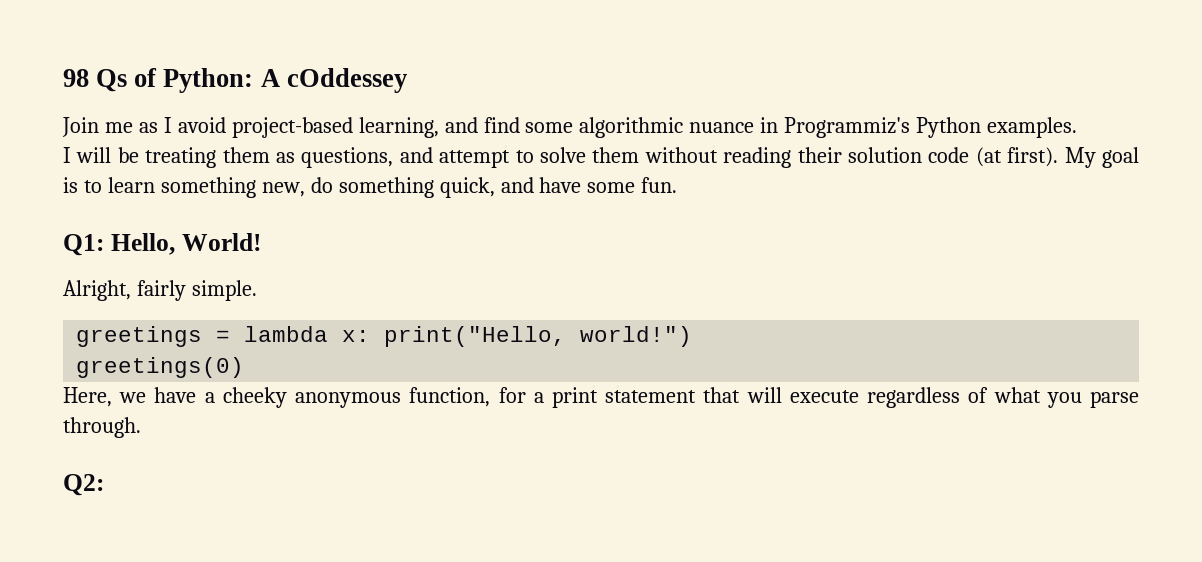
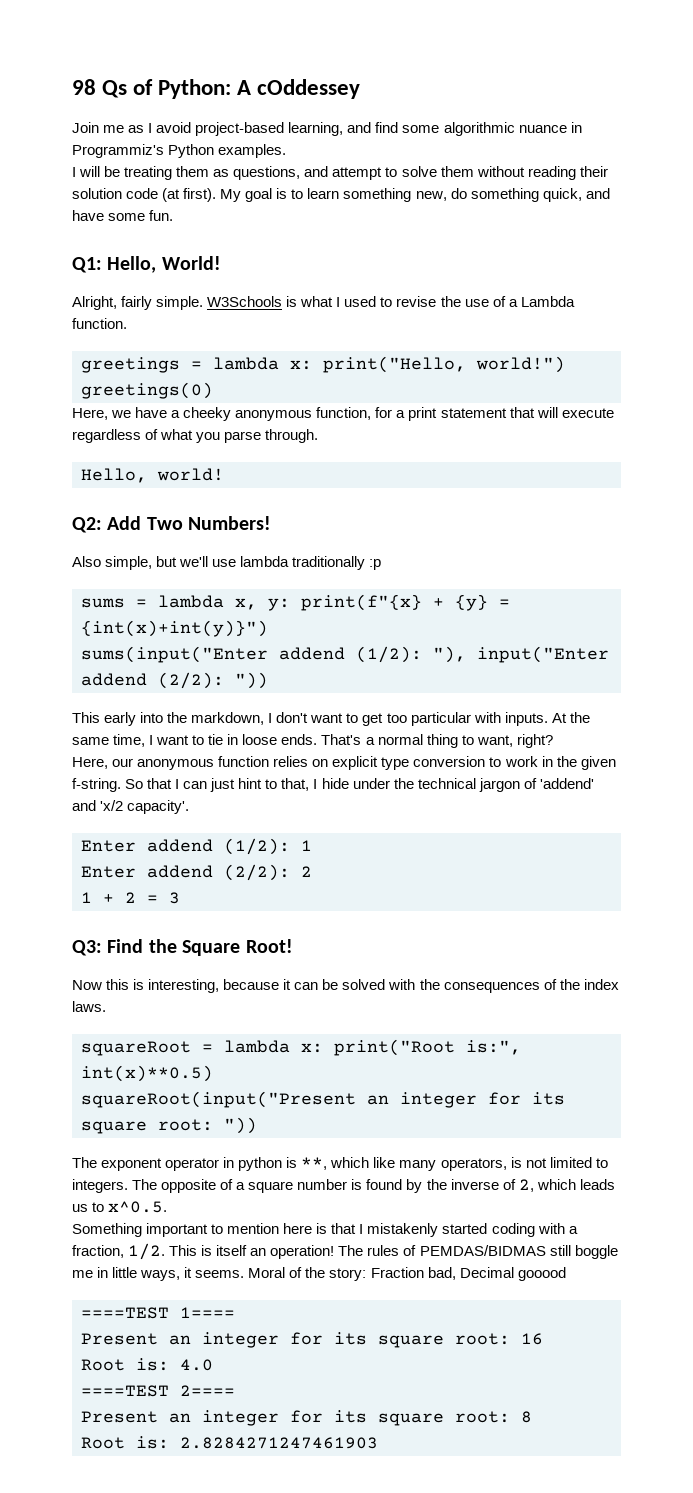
(257, 290) none -> [207,296,575,307] [72,318,127,329] W3Schools is what I used to revise the use of a Lambda function.
(141, 427) none -> [81,468,224,483] // Hello, world!
(104, 485) none -> [107,516,272,530] [72,556,382,570] [81,594,510,611] [81,620,268,637] [81,646,609,663] [81,672,268,689] [72,712,590,726] [72,734,553,748] [72,756,616,770] [72,778,594,792] [72,800,190,814] [81,838,312,855] [81,864,312,881] [81,892,180,904] [72,939,293,956] [72,979,619,993] [72,1001,106,1012] [81,1039,521,1056] [81,1065,213,1082] [81,1091,565,1108] [81,1117,257,1134] [72,1157,608,1171] [72,1179,615,1193] [72,1201,168,1213] [72,1223,578,1237] [72,1243,618,1260] [72,1267,566,1281] [81,1307,235,1319] [81,1332,543,1348] [81,1358,213,1371] [81,1385,235,1397] [81,1410,532,1426] [81,1436,378,1449] Add Two Numbers! // Also simple, but we'll use lambda traditionally :p // sums = lambda x, y: print(f"{x} + {y} = {int(x)+int(y)}") // sums(input("Enter addend (1/2): "), input("Enter addend (2/2): ")) // This early into the markdown, I don't want to get too particular with inputs. At the same time, I want to tie in loose ends. That's a normal thing to want, right? // Here, our anonymous function relies on explicit type conversion to work in the given f-string. So that I can just hint to that, I hide under the technical jargon of 'addend' and 'x/2 capacity'. // Enter addend (1/2): 1 // Enter addend (2/2): 2 // 1 + 2 = 3 // Q3: Find the Square Root! // Now this is interesting, because it can be solved with the consequences of the index laws. // squareRoot = lambda x: print("Root is:", int(x)**0.5) // squareRoot(input("Present an integer for its square root: ")) // The exponent operator in python is **, which like many operators, is not limited to integers. The opposite of a square number is found by the inverse of 2, which leads us to x^0.5. // Something important to mention here is that I mistakenly started coding with a fraction, 1/2. This is itself an operation! The rules of PEMDAS/BIDMAS still boggle me in little ways, it seems. Moral of the story: Fraction bad, Decimal gooood // ====TEST 1==== // Present an integer for its square root: 16 // Root is: 4.0 // ====TEST 2==== // Present an integer for its square root: 8 // Root is: 2.8284271247461903

